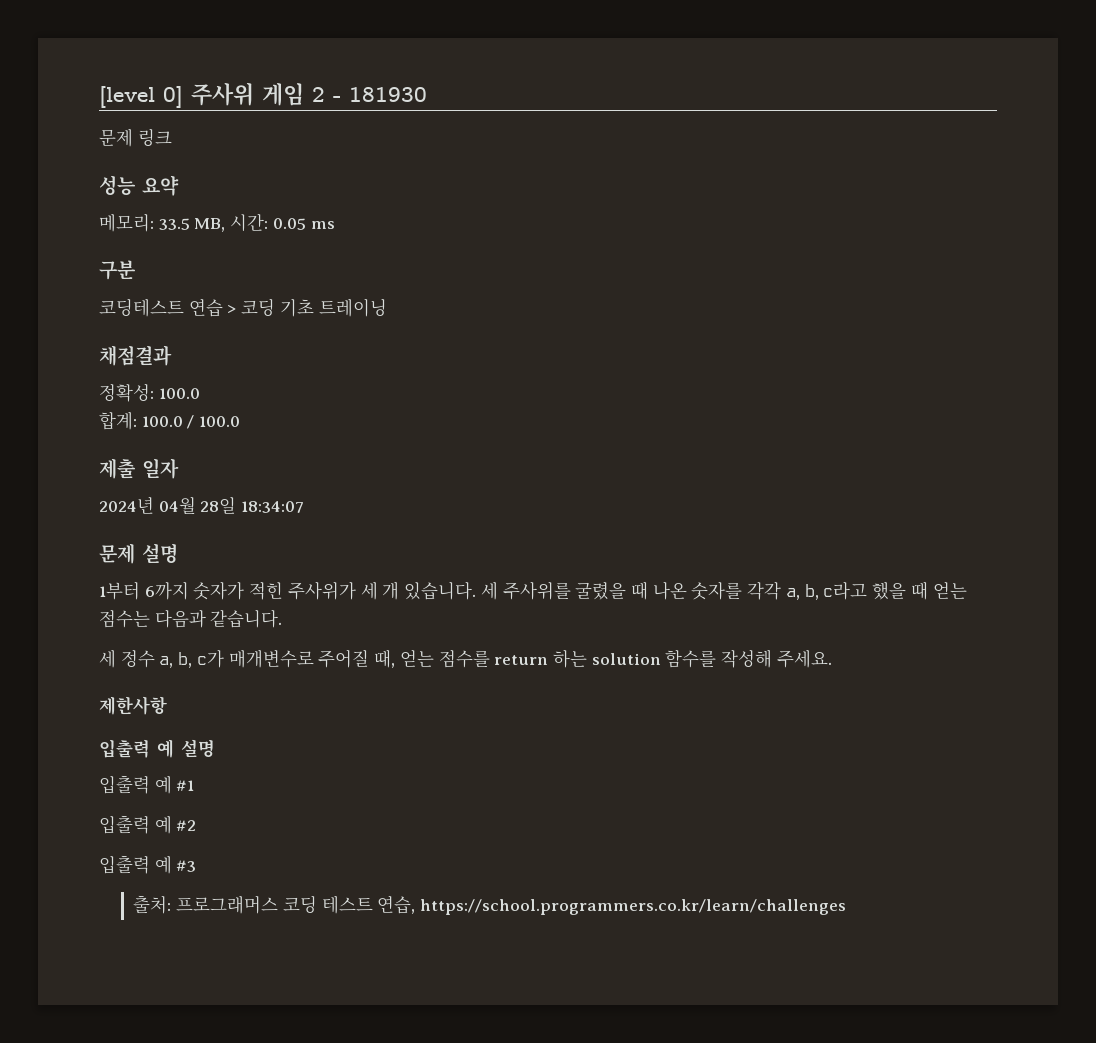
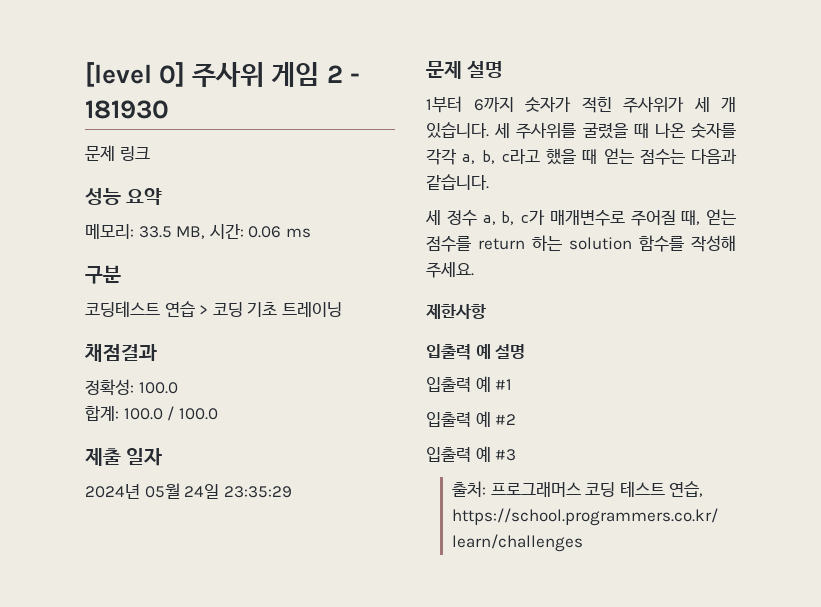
[272,218,306,230] 0.05 -> [248,226,282,238] 0.06
[158,497,305,514] 04월 28일 18:34:07 -> [144,483,292,499] 05월 24일 23:35:29

